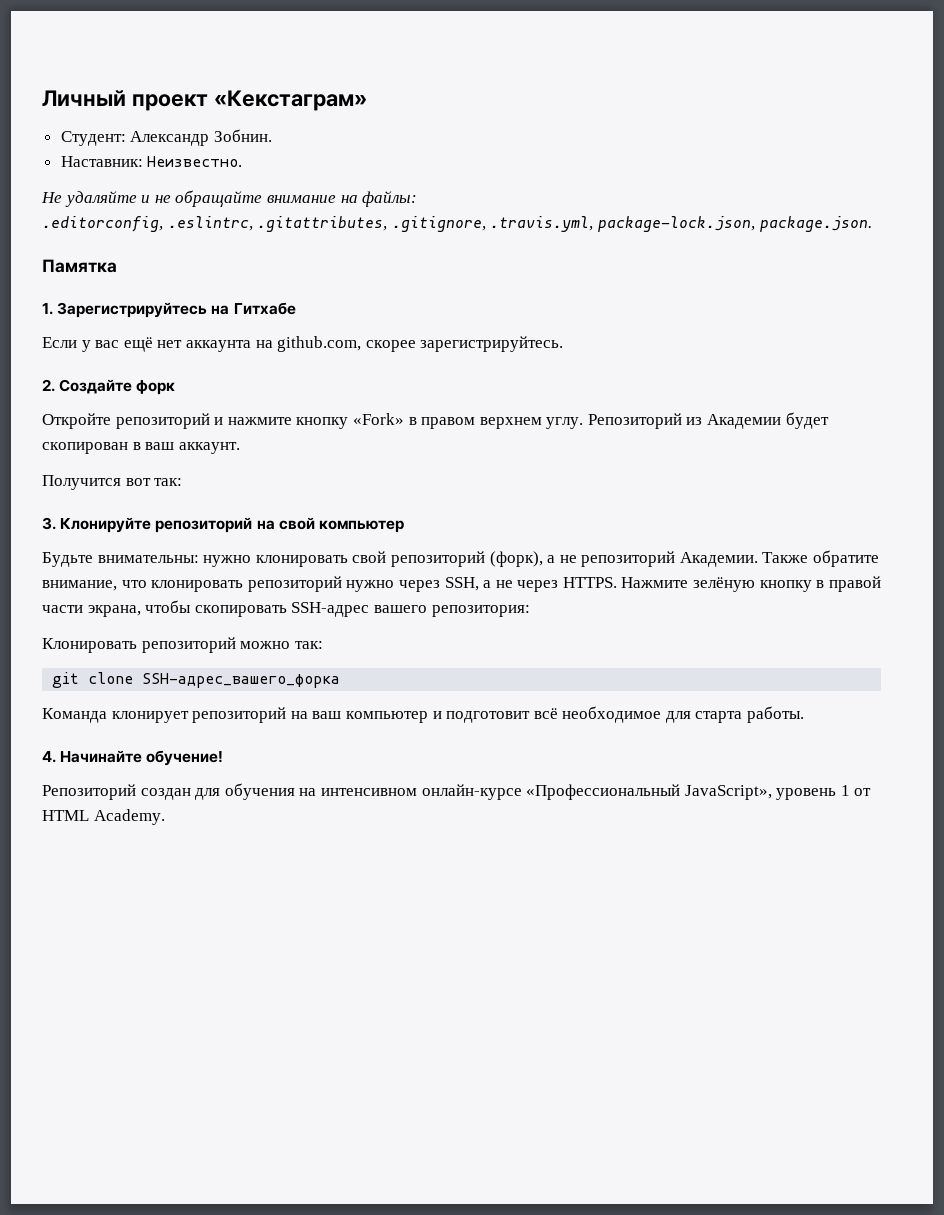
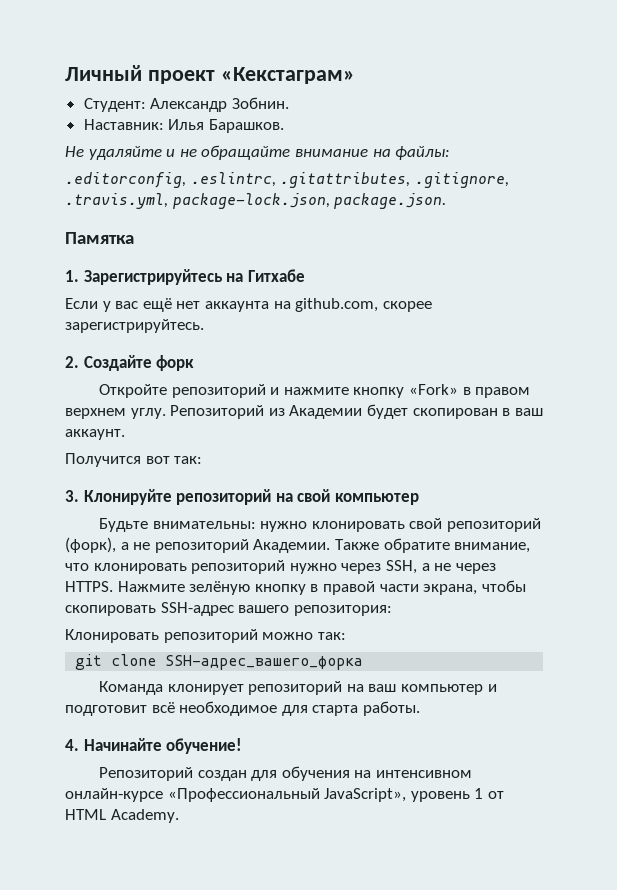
[147,156,243,167] Неизвестно. -> [168,119,284,133] Илья Барашков.

